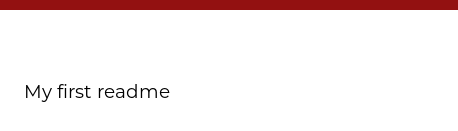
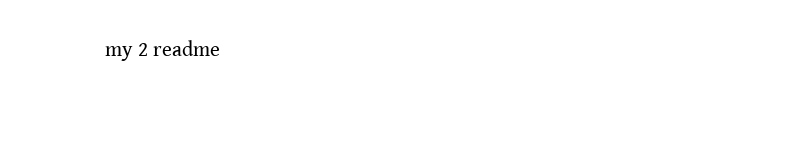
[24,84,92,102] My first -> [105,43,148,61] my 2

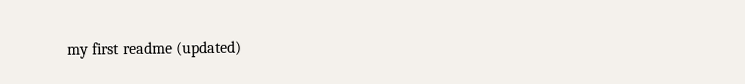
[137,40,221,56] 2 readme -> [91,40,242,58] first readme (updated)

